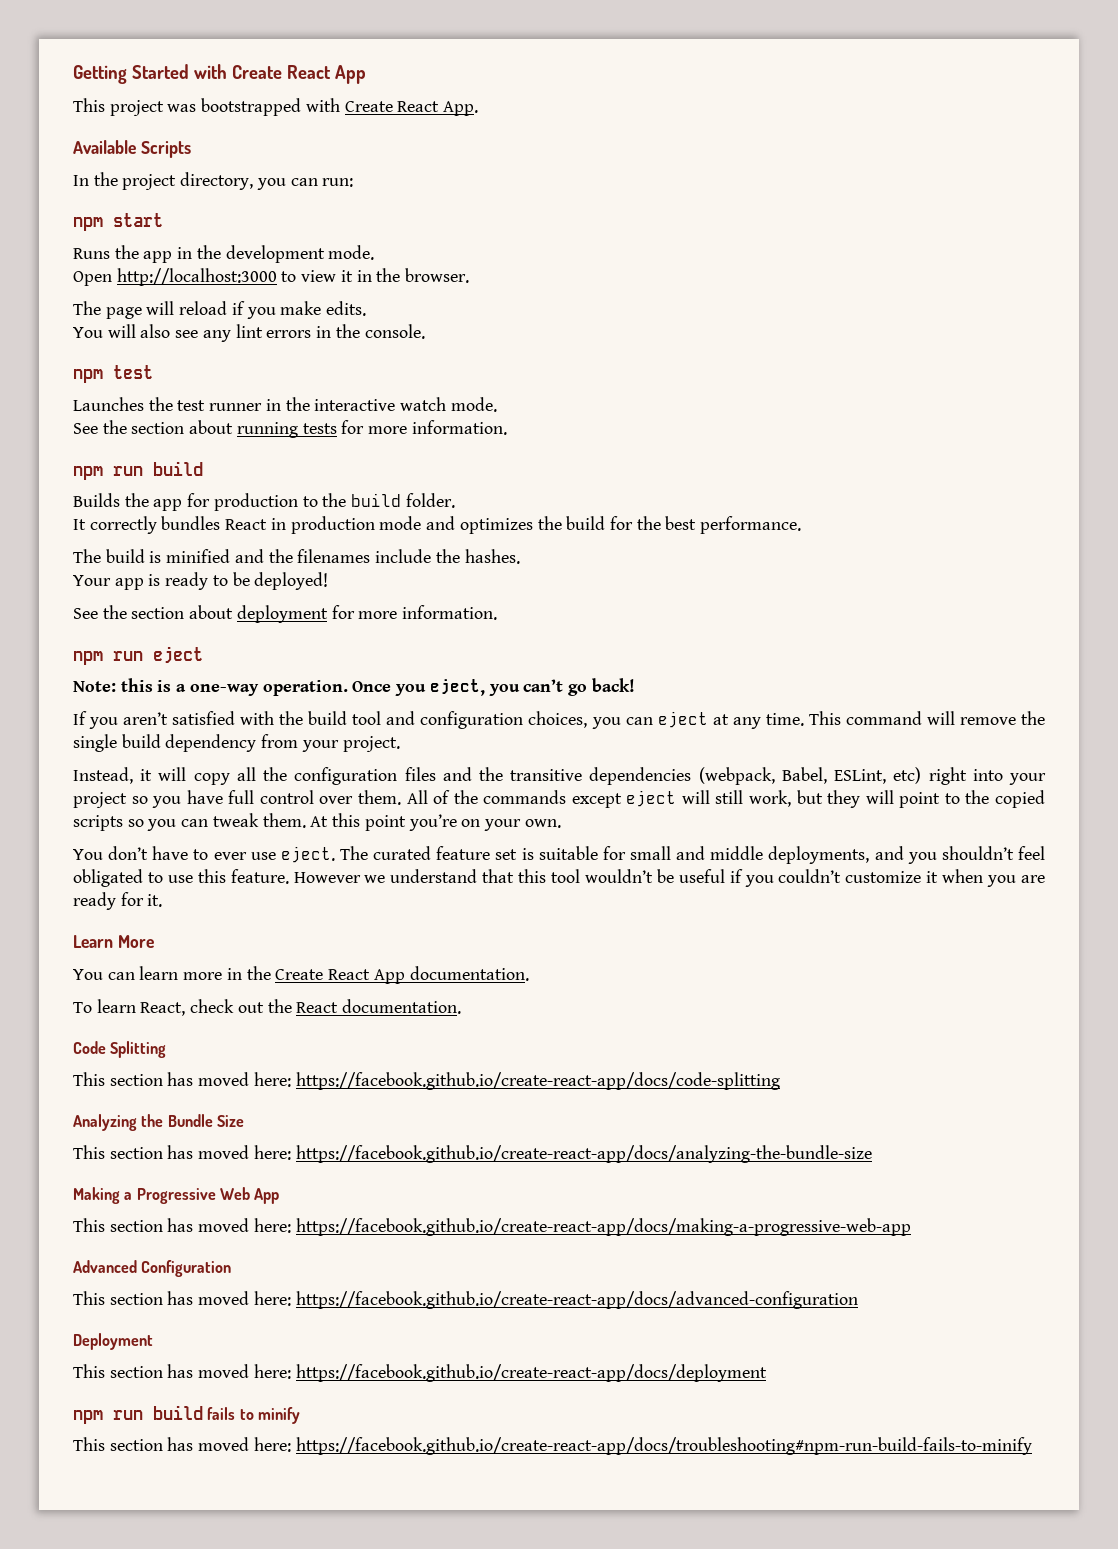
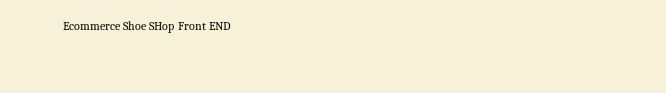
[73,64,366,84] [73,98,479,116] [73,140,191,158] [73,172,354,190] [73,213,163,231] [73,245,375,263] [73,268,470,286] [73,301,367,319] [73,324,425,342] [73,365,153,383] [73,397,497,412] [73,420,507,438] [73,461,203,480] [73,493,455,511] [73,516,802,534] [73,549,520,564] [73,572,329,590] [73,605,498,623] [73,646,203,665] [73,678,635,696] [73,711,1045,729] [73,734,400,752] [73,767,1046,785] [73,790,1046,808] [73,813,561,831] [73,846,1045,864] [73,869,1046,887] [73,892,163,910] [73,935,154,948] [73,966,529,984] [73,999,462,1016] [73,1041,167,1058] [73,1072,780,1090] [73,1114,244,1131] [73,1145,872,1163] [73,1187,280,1204] [73,1218,911,1236] [73,1260,232,1277] [73,1291,858,1309] [73,1333,153,1350] [73,1364,767,1382] [73,1405,300,1424] [73,1437,1032,1455] Getting Started with Create React App // This project was bootstrapped with Create React App. // Available Scripts // In the project directory, you can run: // npm start // Runs the app in the development mode. // Open http://localhost:3000 to view it in the browser. // The page will reload if you make edits. // You will also see any lint errors in the console. // npm test // Launches the test runner in the interactive watch mode. // See the section about running tests for more information. // npm run build // Builds the app for production to the build folder. // It correctly bundles React in production mode and optimizes the build for the best performance. // The build is minified and the filenames include the hashes. // Your app is ready to be deployed! // See the section about deployment for more information. // npm run eject // Note: this is a one-way operation. Once you eject, you can’t go back! // If you aren’t satisfied with the build tool and configuration choices, you can eject at any time. This command will remove the single build dependency from your project. // Instead, it will copy all the configuration files and the transitive dependencies (webpack, Babel, ESLint, etc) right into your project so you have full control over them. All of the commands except eject will still work, but they will point to the copied scripts so you can tweak them. At this point you’re on your own. // You don’t have to ever use eject. The curated feature set is suitable for small and middle deployments, and you shouldn’t feel obligated to use this feature. However we understand that this tool wouldn’t be useful if you couldn’t customize it when you are ready for it. // Learn More // You can learn more in the Create React App documentation. // To learn React, check out the React documentation. // Code Splitting // This section has moved here: https://facebook.github.io/create-react-app/docs/code-splitting // Analyzing the Bundle Size // This section has moved here: https://facebook.github.io/create-react-app/docs/analyzing-the-bundle-size // Making a Progressive Web App // This section has moved here: https://facebook.github.io/create-react-app/docs/making-a-progressive-web-app // Advanced Configuration // This section has moved here: https://facebook.github.io/create-react-app/docs/advanced-configuration // Deployment // This section has moved here: https://facebook.github.io/create-react-app/docs/deployment // npm run build fails to minify // This section has moved here: https://facebook.github.io/create-react-app/docs/troubleshooting#npm-run-build-fails-to-minify -> [63,21,231,33] Ecommerce Shoe SHop Front END

